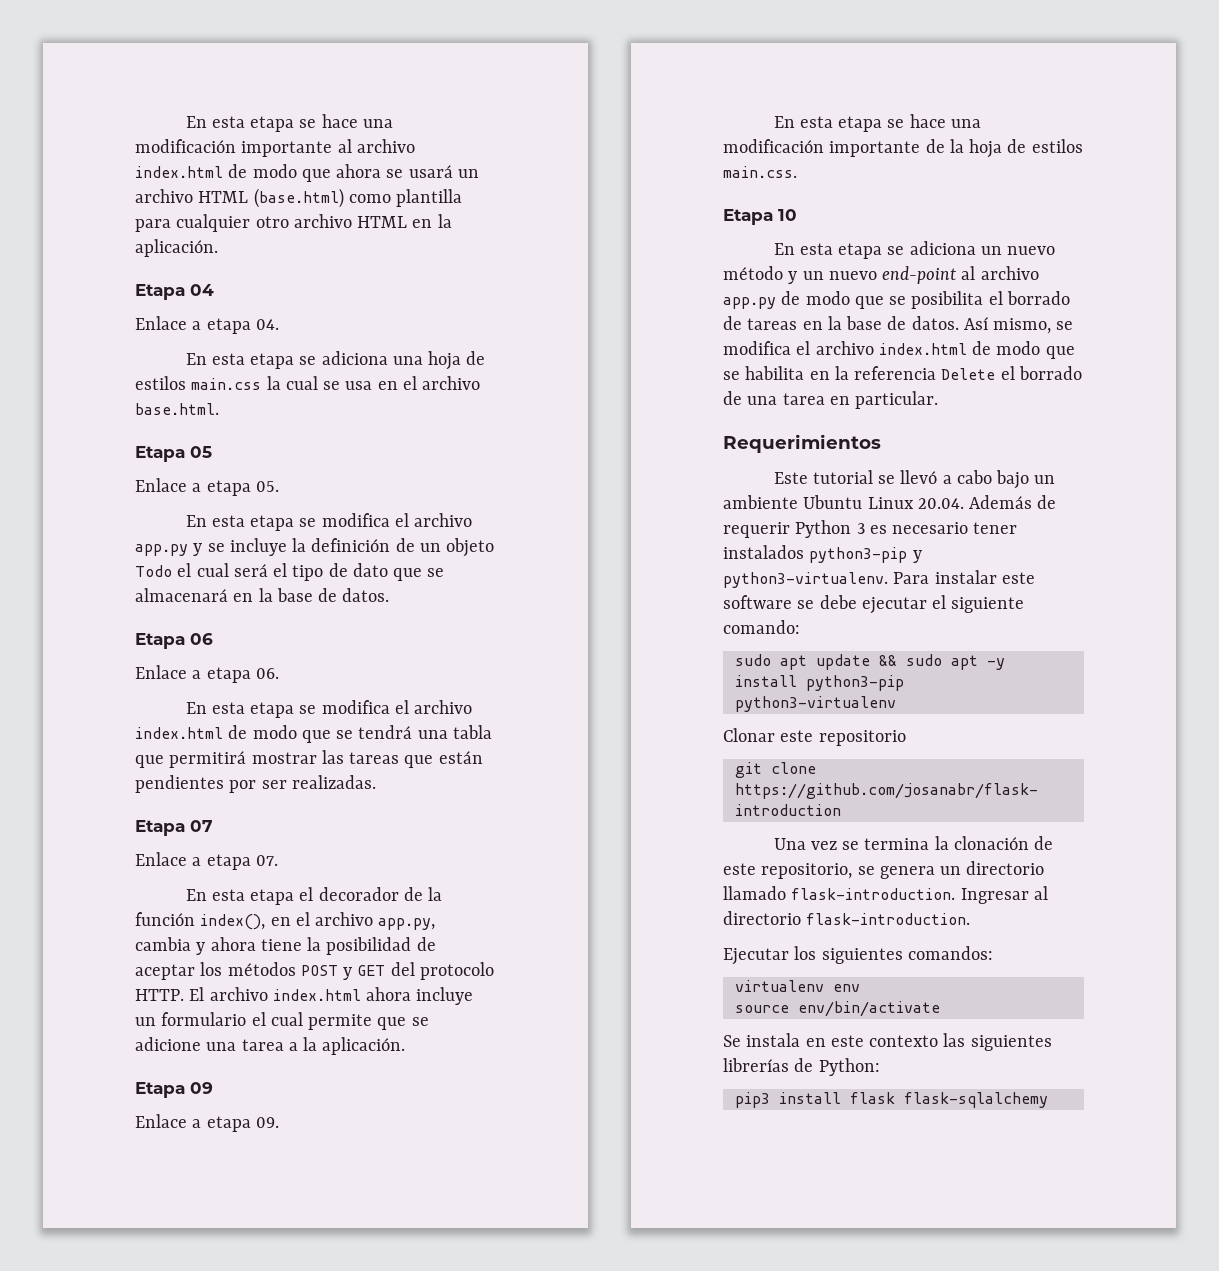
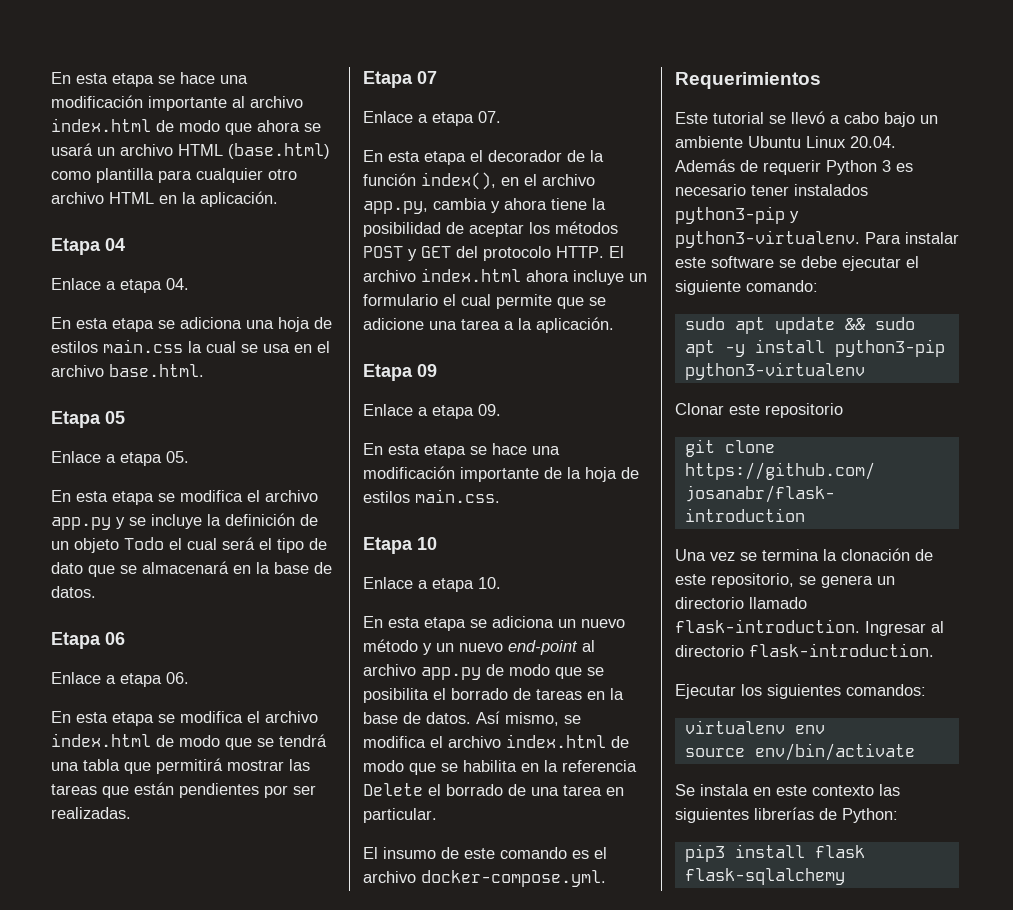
(797, 215) none -> [363,577,501,592] // Enlace a etapa 10.
(939, 400) none -> [363,847,607,859] [363,870,606,887] // El insumo de este comando es el archivo docker-compose.yml.

